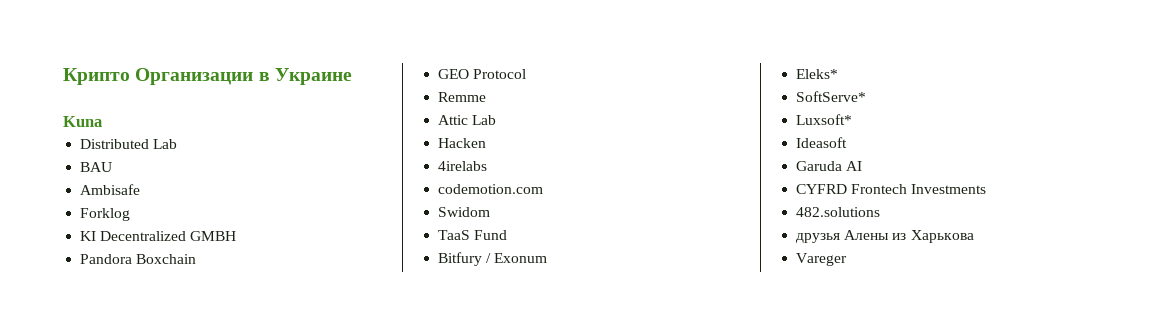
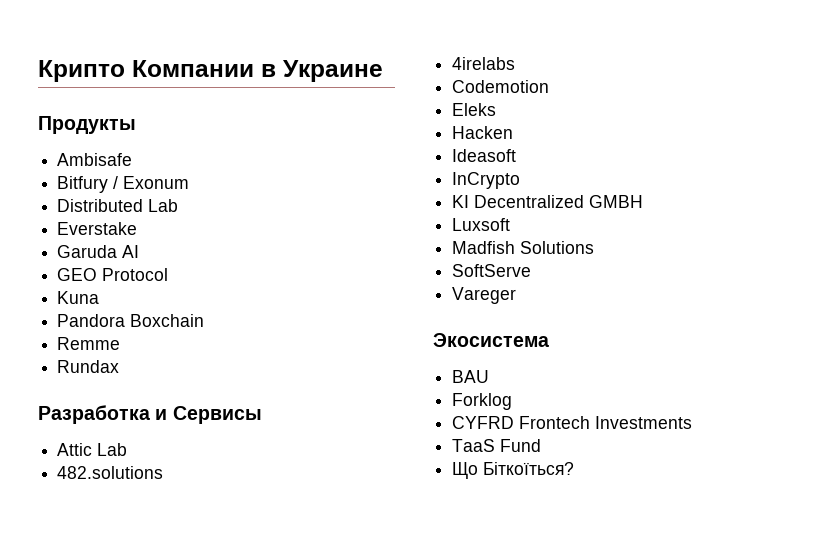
[135,68,254,85] Организации -> [132,60,254,77] Компании
[63,116,102,127] [80,139,178,149] [80,162,113,172] [80,184,141,195] [80,208,131,221] [80,231,237,241] [80,254,197,264] [438,69,527,79] [438,92,487,102] [438,115,497,125] [438,138,487,148] [438,161,488,171] [438,184,544,194] [438,207,491,217] [438,230,508,240] [438,252,548,266] [796,69,839,79] [796,91,867,102] [796,114,853,125] [796,137,848,148] [796,161,863,171] [796,184,987,194] [796,207,881,217] [796,230,974,243] [796,253,848,266] Kuna // Distributed Lab // BAU // Ambisafe // Forklog // KI Decentralized GMBH // Pandora Boxchain // GEO Protocol // Remme // Attic Lab // Hacken // 4irelabs // codemotion.com // Swidom // TaaS Fund // Bitfury / Exonum // Eleks* // SoftServe* // Luxsoft* // Ideasoft // Garuda AI // CYFRD Frontech Investments // 482.solutions // друзья Алены из Харькова // Vareger -> [38,116,136,134] [57,153,133,166] [57,176,190,193] [57,199,179,212] [57,222,138,235] [57,245,140,258] [57,268,169,281] [57,291,100,304] [57,314,205,327] [57,337,121,350] [57,360,120,373] [38,405,262,424] [57,443,128,456] [57,466,164,479] [452,57,516,70] [452,80,550,93] [452,103,497,116] [452,126,514,139] [452,149,517,162] [452,172,521,189] [452,195,644,208] [452,218,511,231] [452,241,595,254] [452,264,532,277] [452,287,517,304] [433,333,549,347] [452,370,490,383] [452,393,513,410] [452,416,693,429] [452,439,542,452] [452,462,575,479] Продукты // Ambisafe // Bitfury / Exonum // Distributed Lab // Everstake // Garuda AI // GEO Protocol // Kuna // Pandora Boxchain // Remme // Rundax // Разработка и Сервисы // Attic Lab // 482.solutions // 4irelabs // Codemotion // Eleks // Hacken // Ideasoft // InCrypto // KI Decentralized GMBH // Luxsoft // Madfish Solutions // SoftServe // Vareger // Экосистема // BAU // Forklog // CYFRD Frontech Investments // TaaS Fund // Що Біткоїться?

